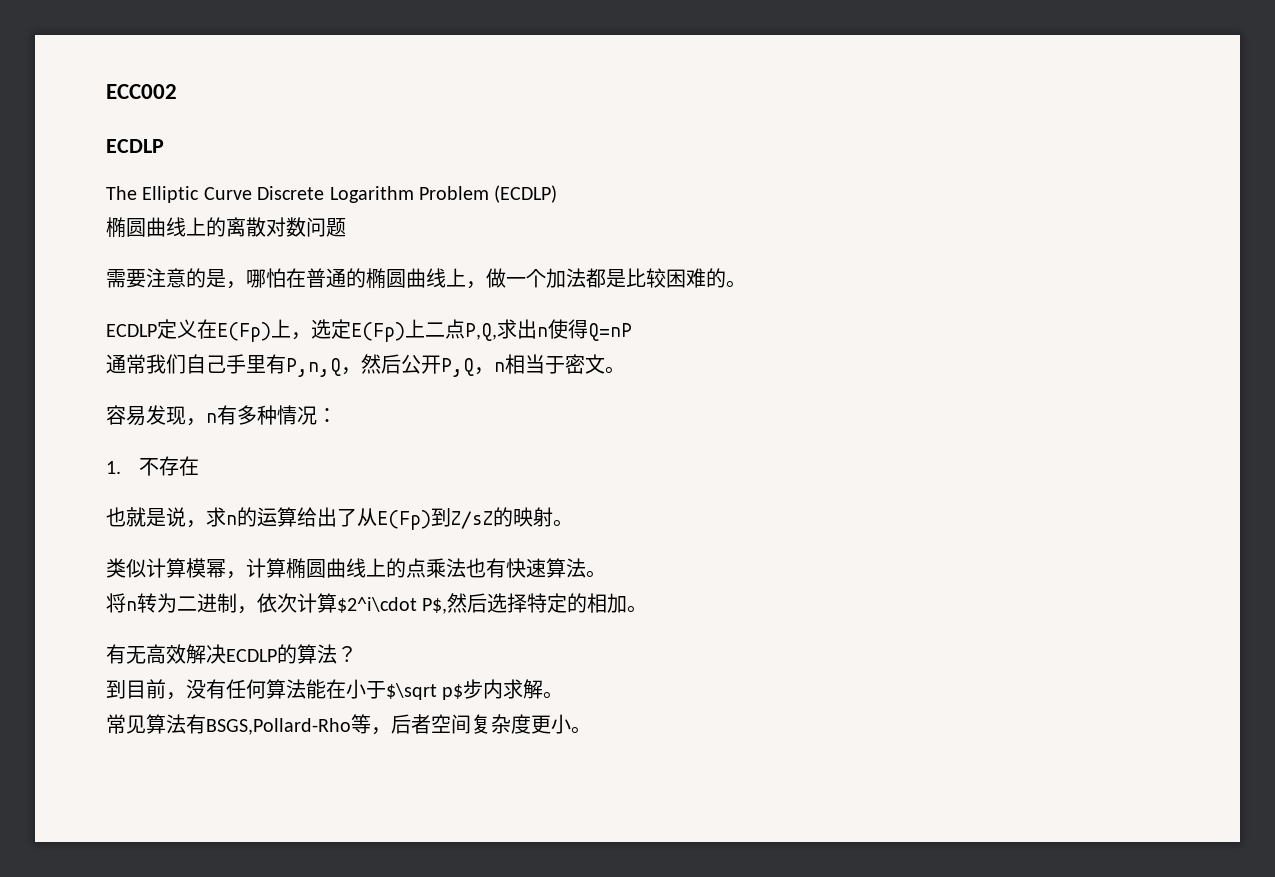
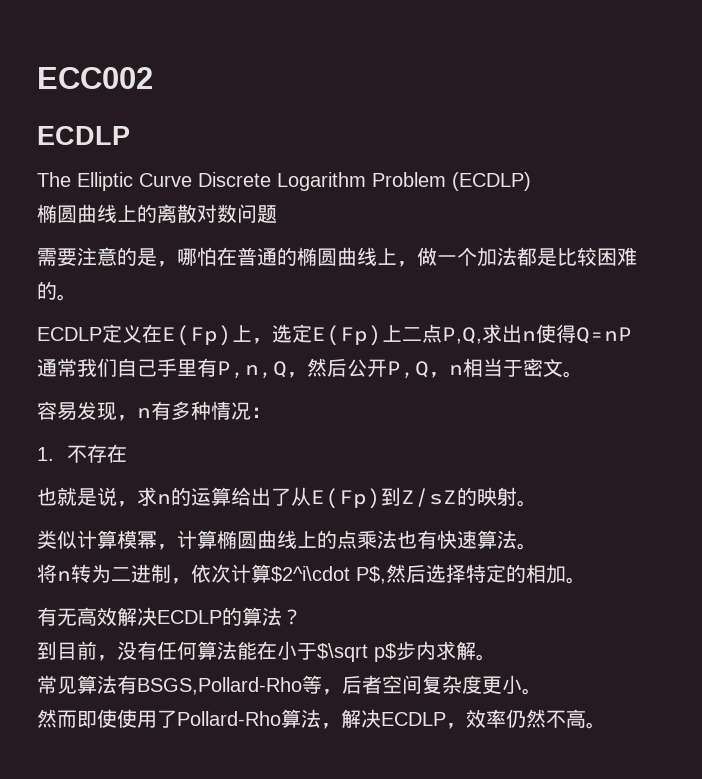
(591, 730) none -> [37,709,606,729] // 然而即使使用了Pollard-Rho算法，解决ECDLP，效率仍然不高。

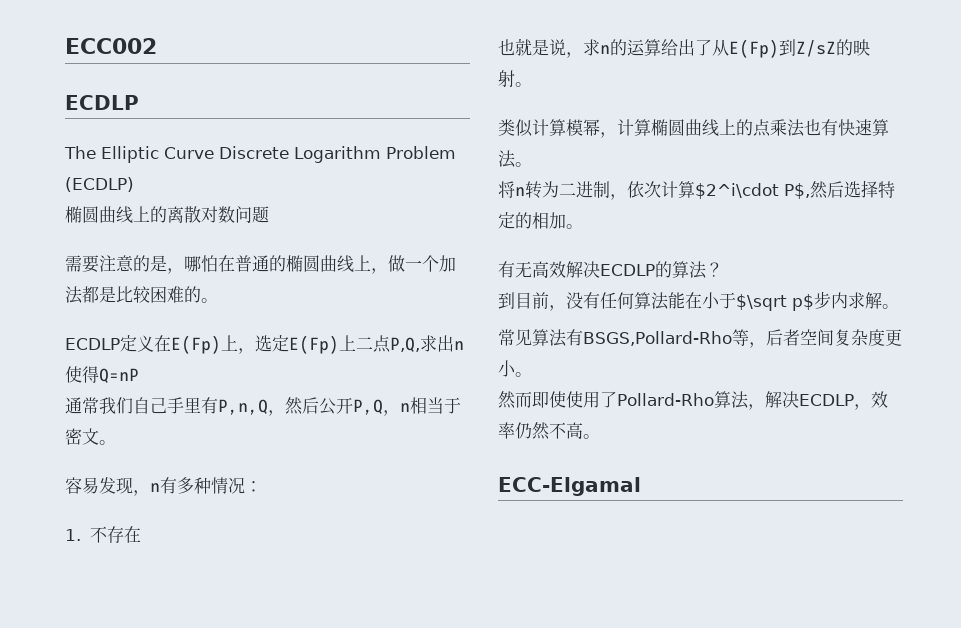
(606, 725) none -> [498,477,641,496] // ECC-Elgamal

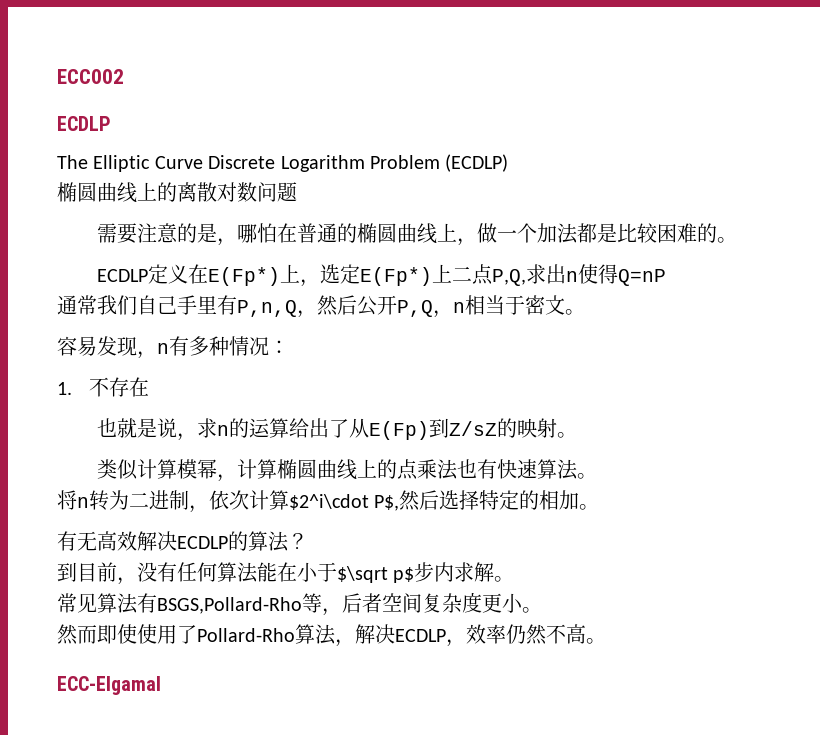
[171,335,221,354] E(Fp) -> [208,267,281,286] E(Fp*)
[289,335,339,354] E(Fp) -> [360,267,433,286] E(Fp*)

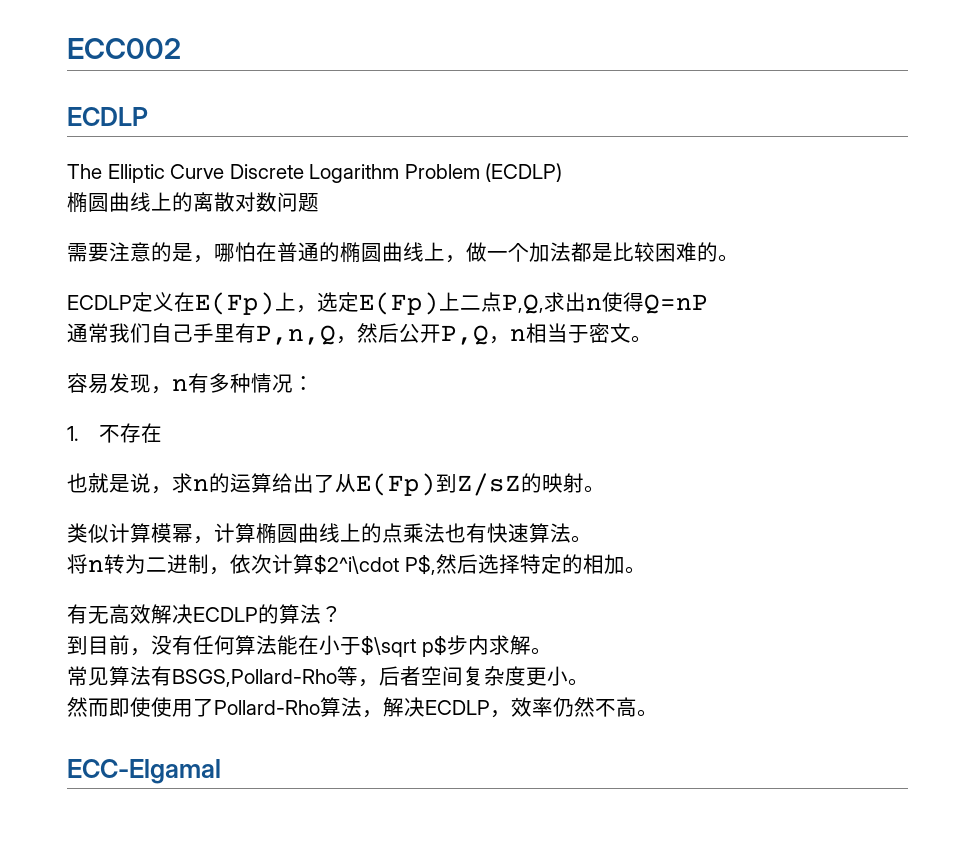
[208,267,281,286] E(Fp*) -> [195,292,275,315] E(Fp)
[360,267,433,286] E(Fp*) -> [359,292,439,315] E(Fp)

